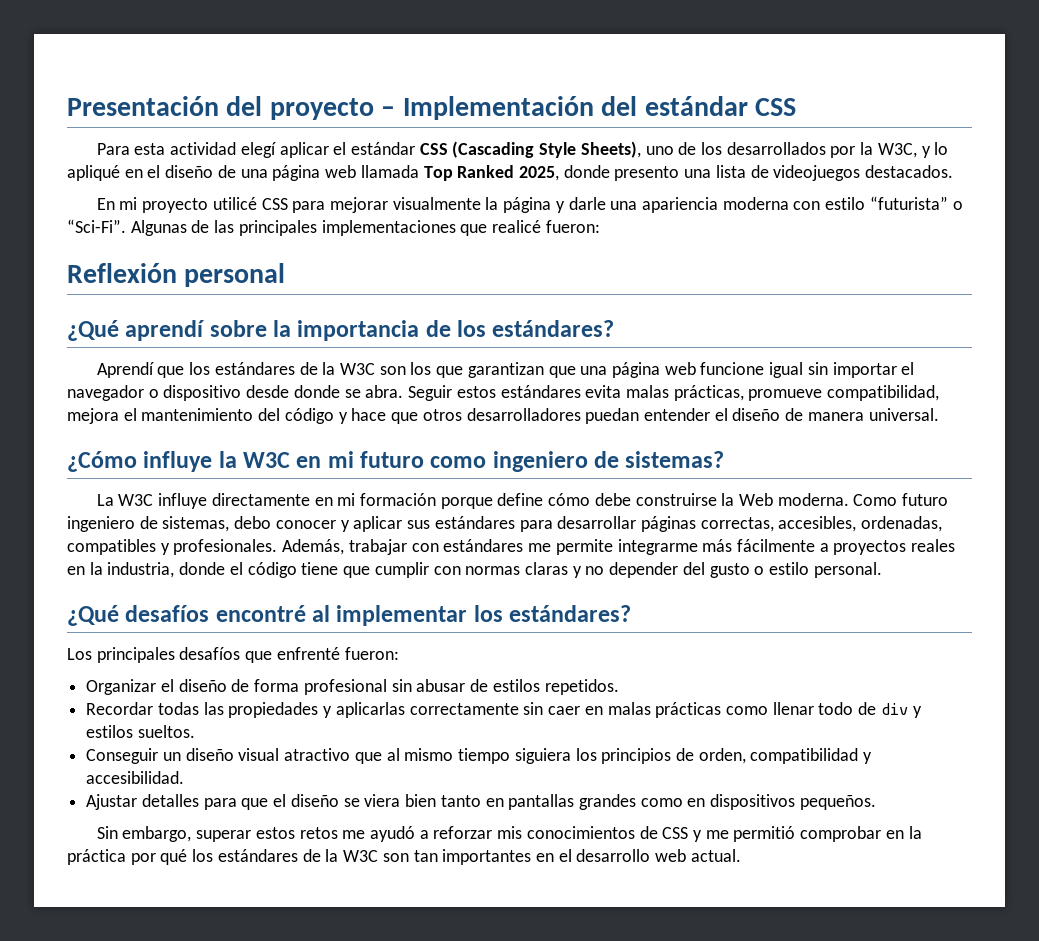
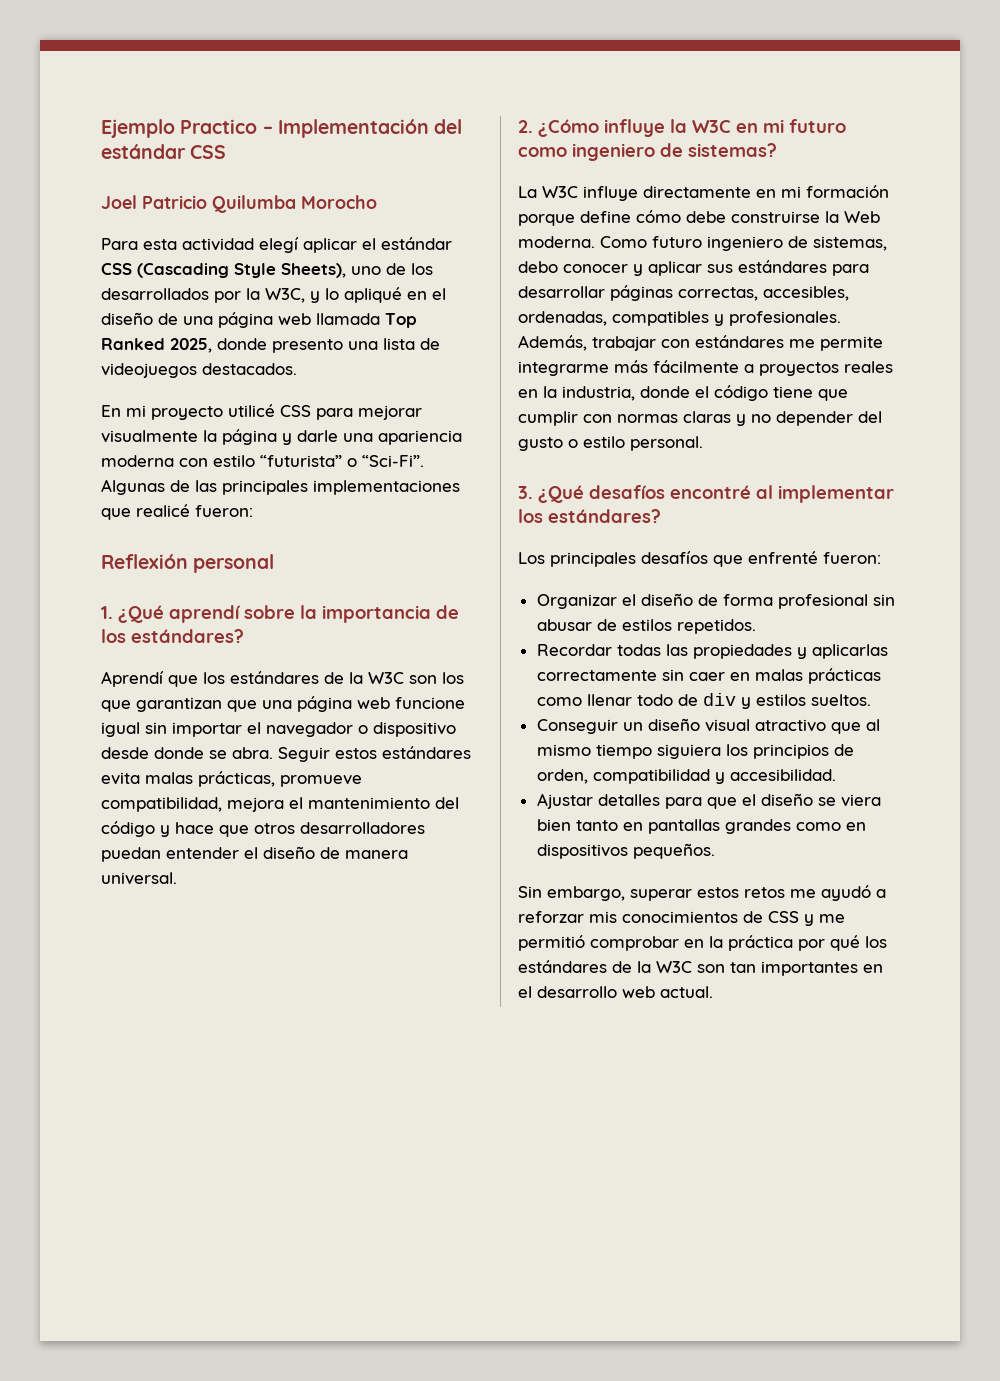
[67,96,374,120] Presentación del proyecto -> [101,119,258,138] Ejemplo Practico
(796, 107) none -> [101,195,377,213] // Joel Patricio Quilumba Morocho
(286, 275) none -> [101,606,113,619] 1.
(939, 414) none -> [518,120,533,133] 2.
(882, 570) none -> [518,486,533,499] 3.

